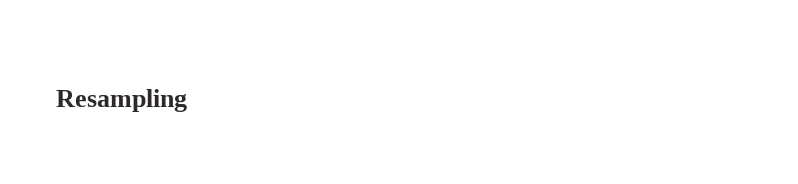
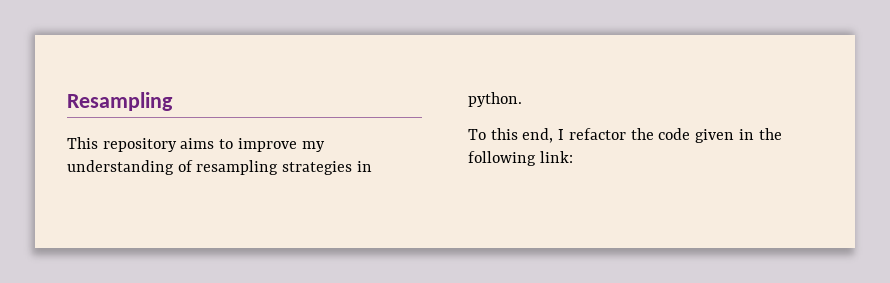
(187, 100) none -> [67,137,325,152] [67,160,372,175] [468,92,522,107] [468,128,782,143] [468,151,573,166] // This repository aims to improve my understanding of resampling strategies in python. // To this end, I refactor the code given in the following link:

